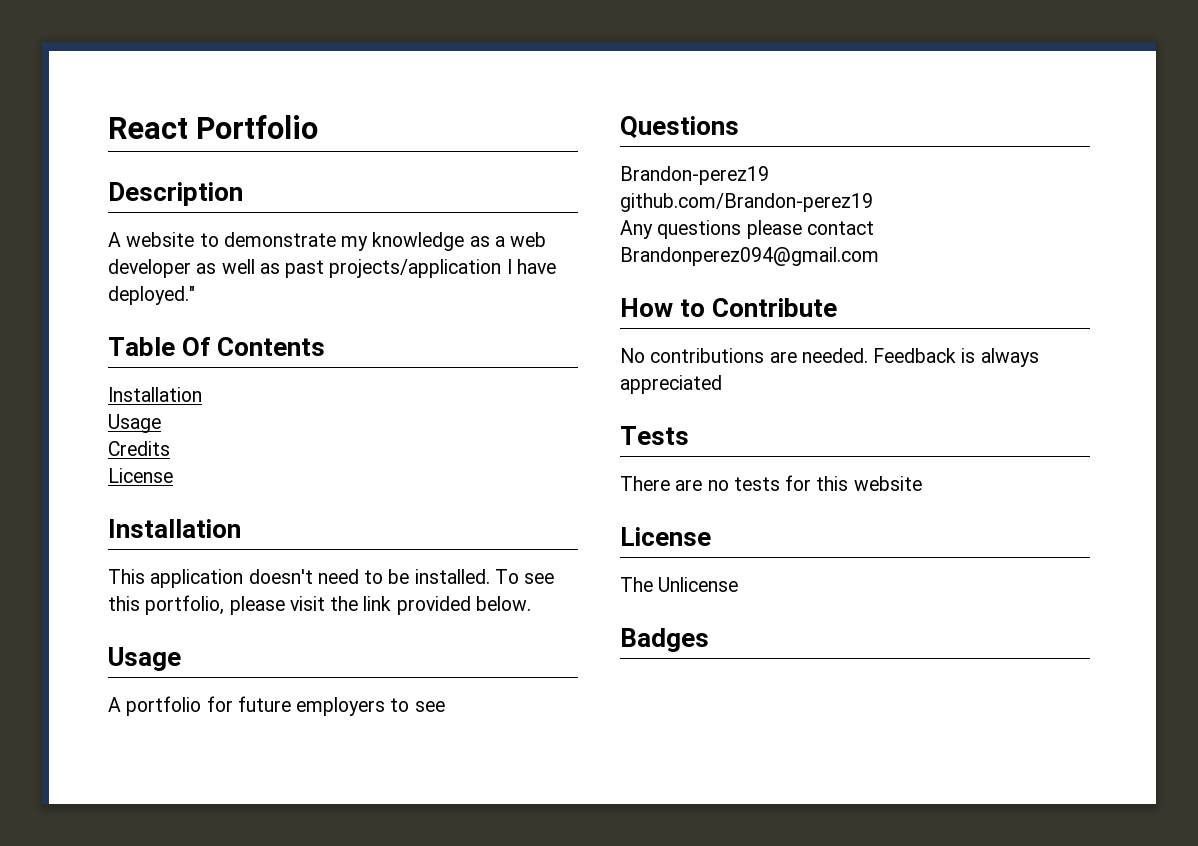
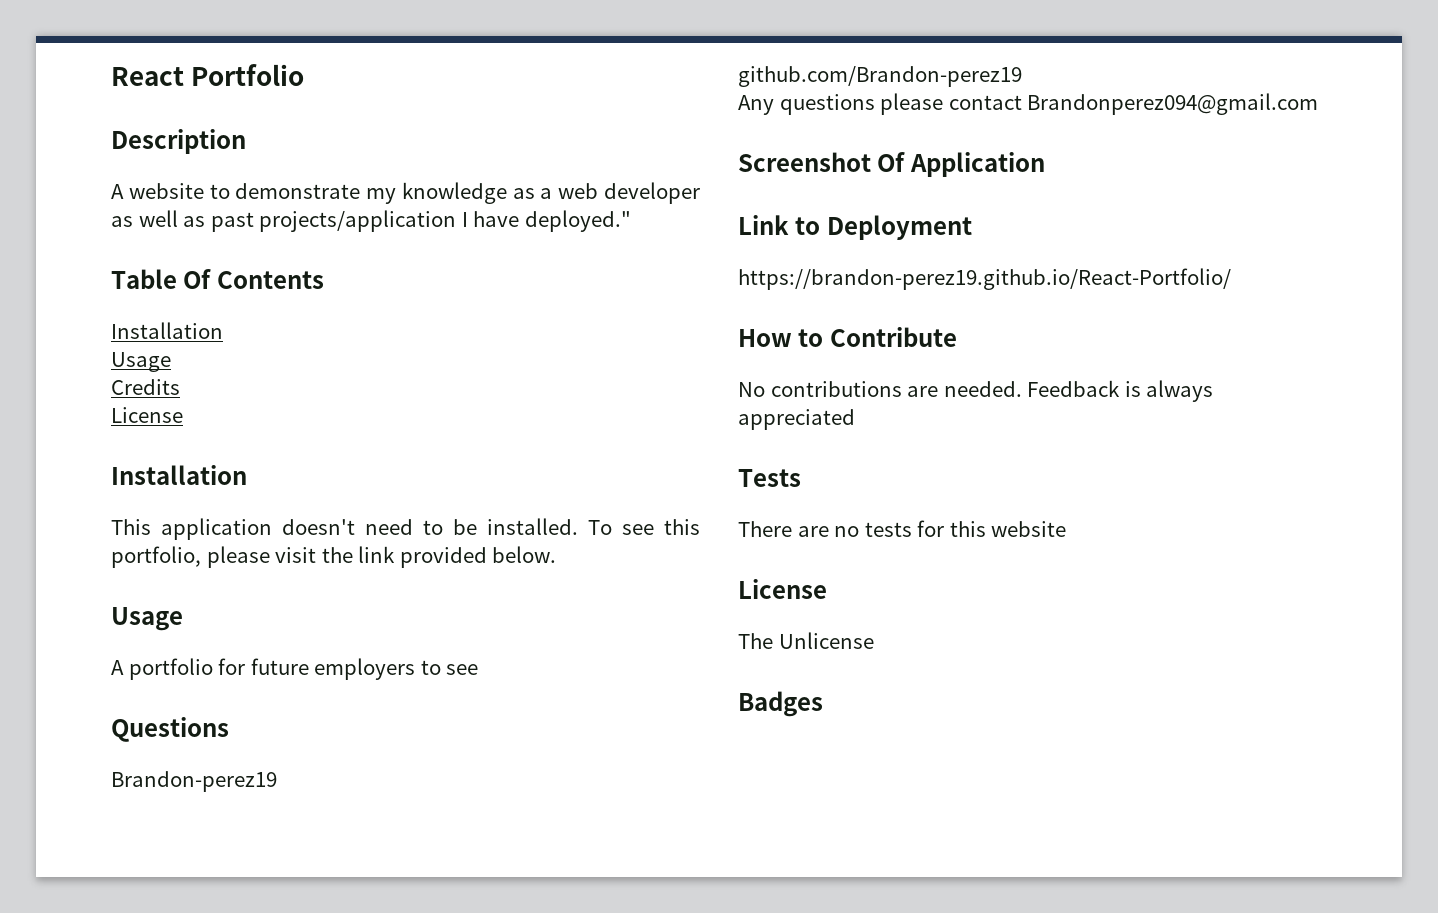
(879, 256) none -> [738,152,1045,177] [738,215,972,240] [738,268,1231,290] // Screenshot Of Application // Link to Deployment // https://brandon-perez19.github.io/React-Portfolio/

